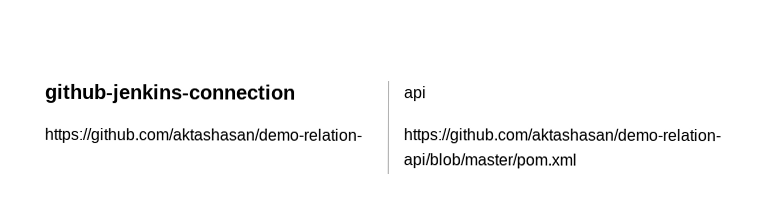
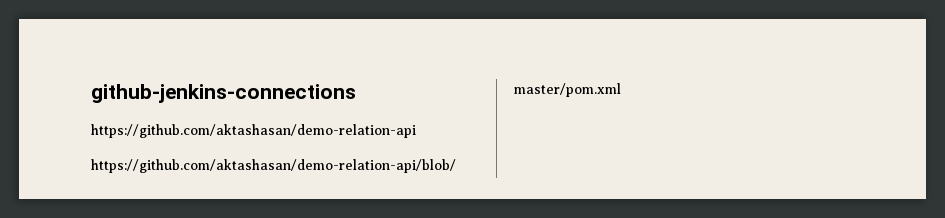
[45,83,296,104] github-jenkins-connection -> [91,84,356,103] github-jenkins-connections

